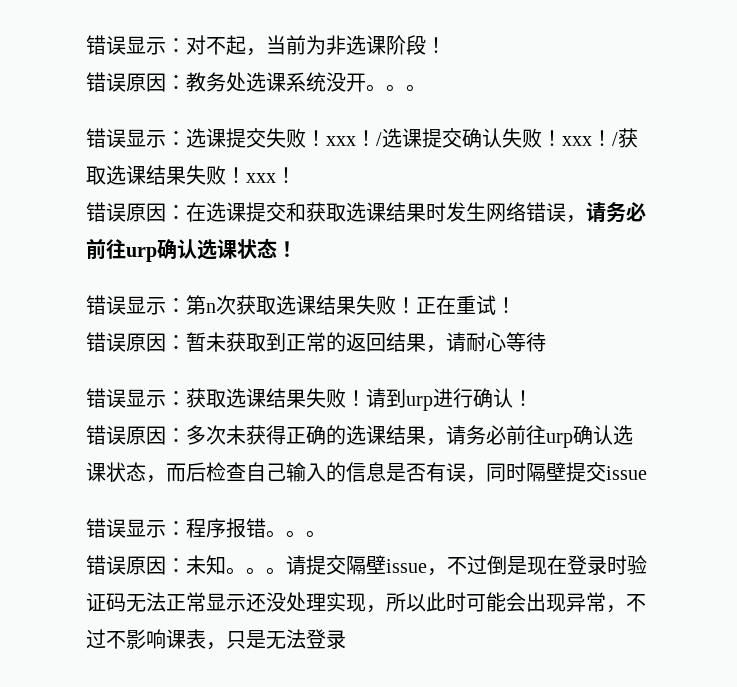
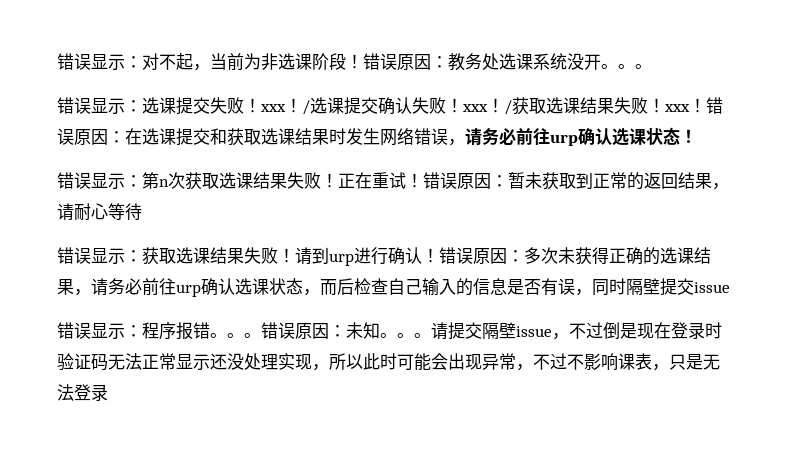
(446, 45) // -> (363, 61) none
(296, 175) // -> (706, 105) none
(516, 305) // -> (423, 180) none
(533, 398) // -> (439, 255) none
(326, 534) // -> (261, 335) none

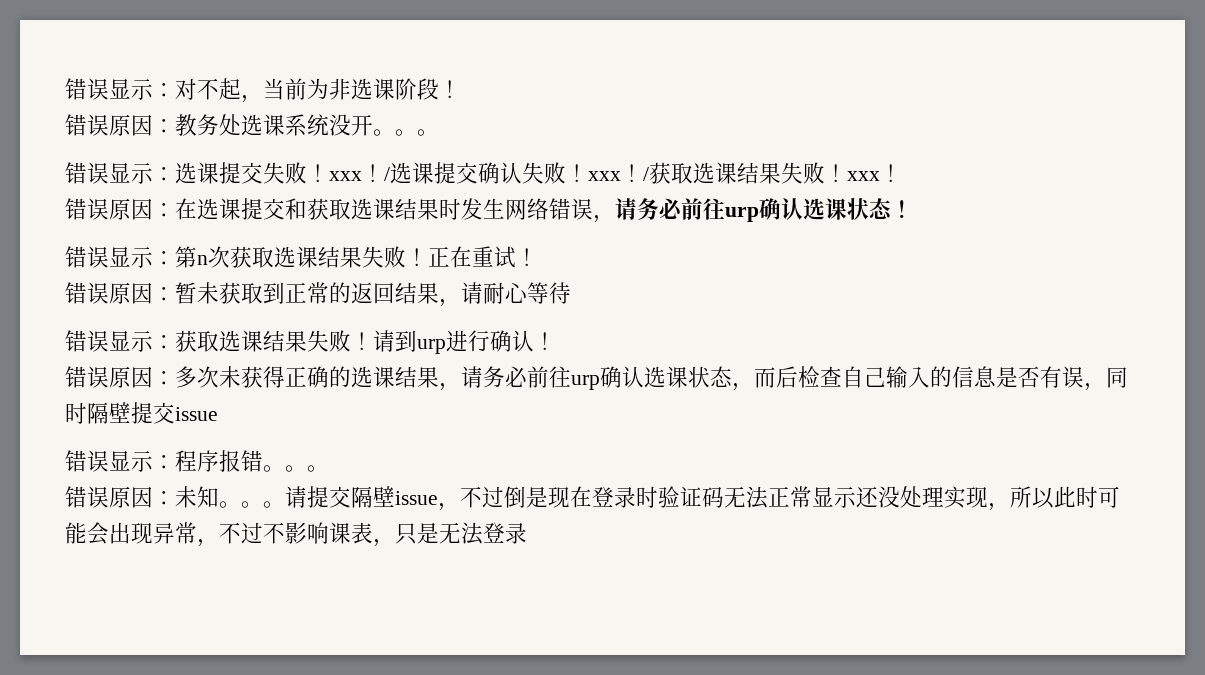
(363, 61) none -> (461, 89) //
(706, 105) none -> (902, 173) //
(423, 180) none -> (538, 257) //
(439, 255) none -> (556, 341) //
(261, 335) none -> (329, 468) //

